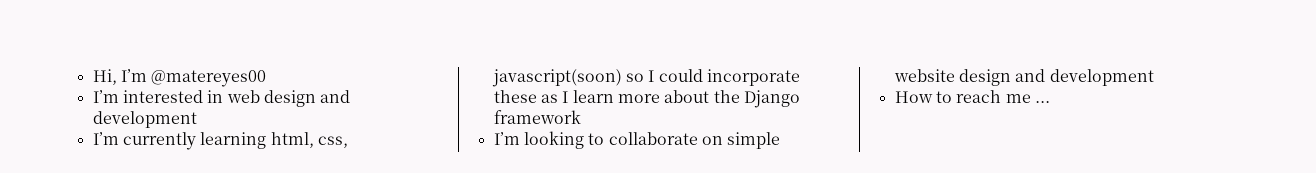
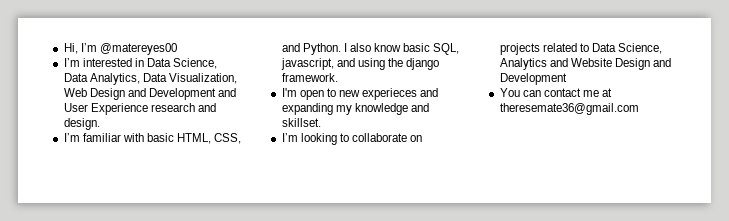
[226,90,351,107] [92,111,197,128] [92,132,348,150] [491,69,800,87] [493,90,800,108] [493,110,581,124] web design and development // I’m currently learning html, css, javascript(soon) so I could incorporate these as I learn more about the Django framework -> [146,58,218,69] [63,73,237,85] [63,88,237,100] [63,103,216,115] [63,118,100,130] [63,133,242,144] [281,43,460,55] [280,58,440,70] [281,73,338,82] [281,88,439,100] [281,103,429,115] [281,118,321,127] Data Science, Data Analytics, Data Visualization, Web Design and Development and User Experience research and design. // I’m familiar with basic HTML, CSS, and Python. I also know basic SQL, javascript, and using the django framework. // I'm open to new experieces and expanding my knowledge and skillset.
[727,132,781,149] [893,69,1154,86] [894,90,1050,103] simple website design and development // How to reach me ... -> [499,43,663,55] [499,58,672,70] [499,73,567,85] [499,88,613,97] [499,103,639,115] projects related to Data Science, Analytics and Website Design and Development // You can contact me at theresemate36@gmail.com

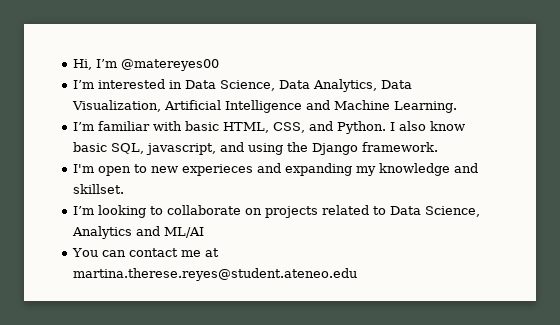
[63,88,237,100] [63,103,216,115] [63,118,100,130] Web Design and Development and User Experience research and design. -> [163,100,457,113] Artificial Intelligence and Machine Learning.
[406,58,440,70] django -> [311,143,358,155] Django
[570,58,672,70] [499,73,567,85] Website Design and Development -> [163,227,204,238] ML/AI
[499,103,639,115] theresemate36@gmail.com -> [72,268,357,281] martina.therese.reyes@student.ateneo.edu

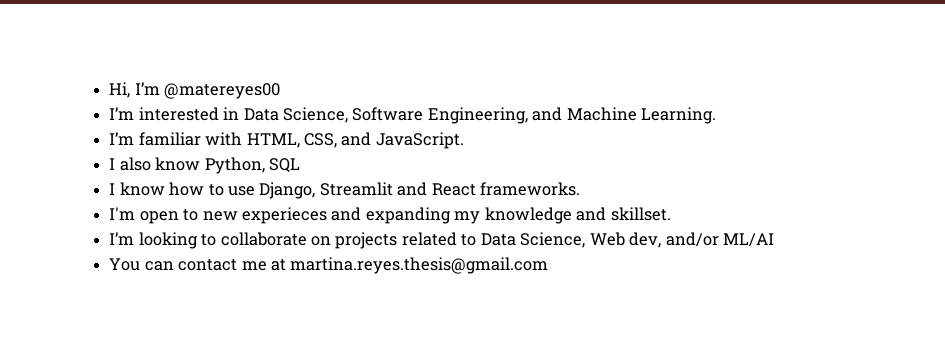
[278,79,412,92] [71,100,302,113] Data Analytics, Data Visualization, Artificial Intelligence -> [352,107,528,124] Software Engineering,
[184,121,219,131] basic -> (243, 139) none
[336,121,386,134] Python. -> [375,132,464,149] JavaScript. //
[72,142,438,155] basic SQL, javascript, and using the Django framework. -> [204,157,300,174] [109,182,581,199] Python, SQL // I know how to use Django, Streamlit and React frameworks.
[71,226,160,239] Analytics and -> [589,232,719,248] Web dev, and/or
[72,268,357,281] martina.therese.reyes@student.ateneo.edu -> [290,257,549,274] martina.reyes.thesis@gmail.com

